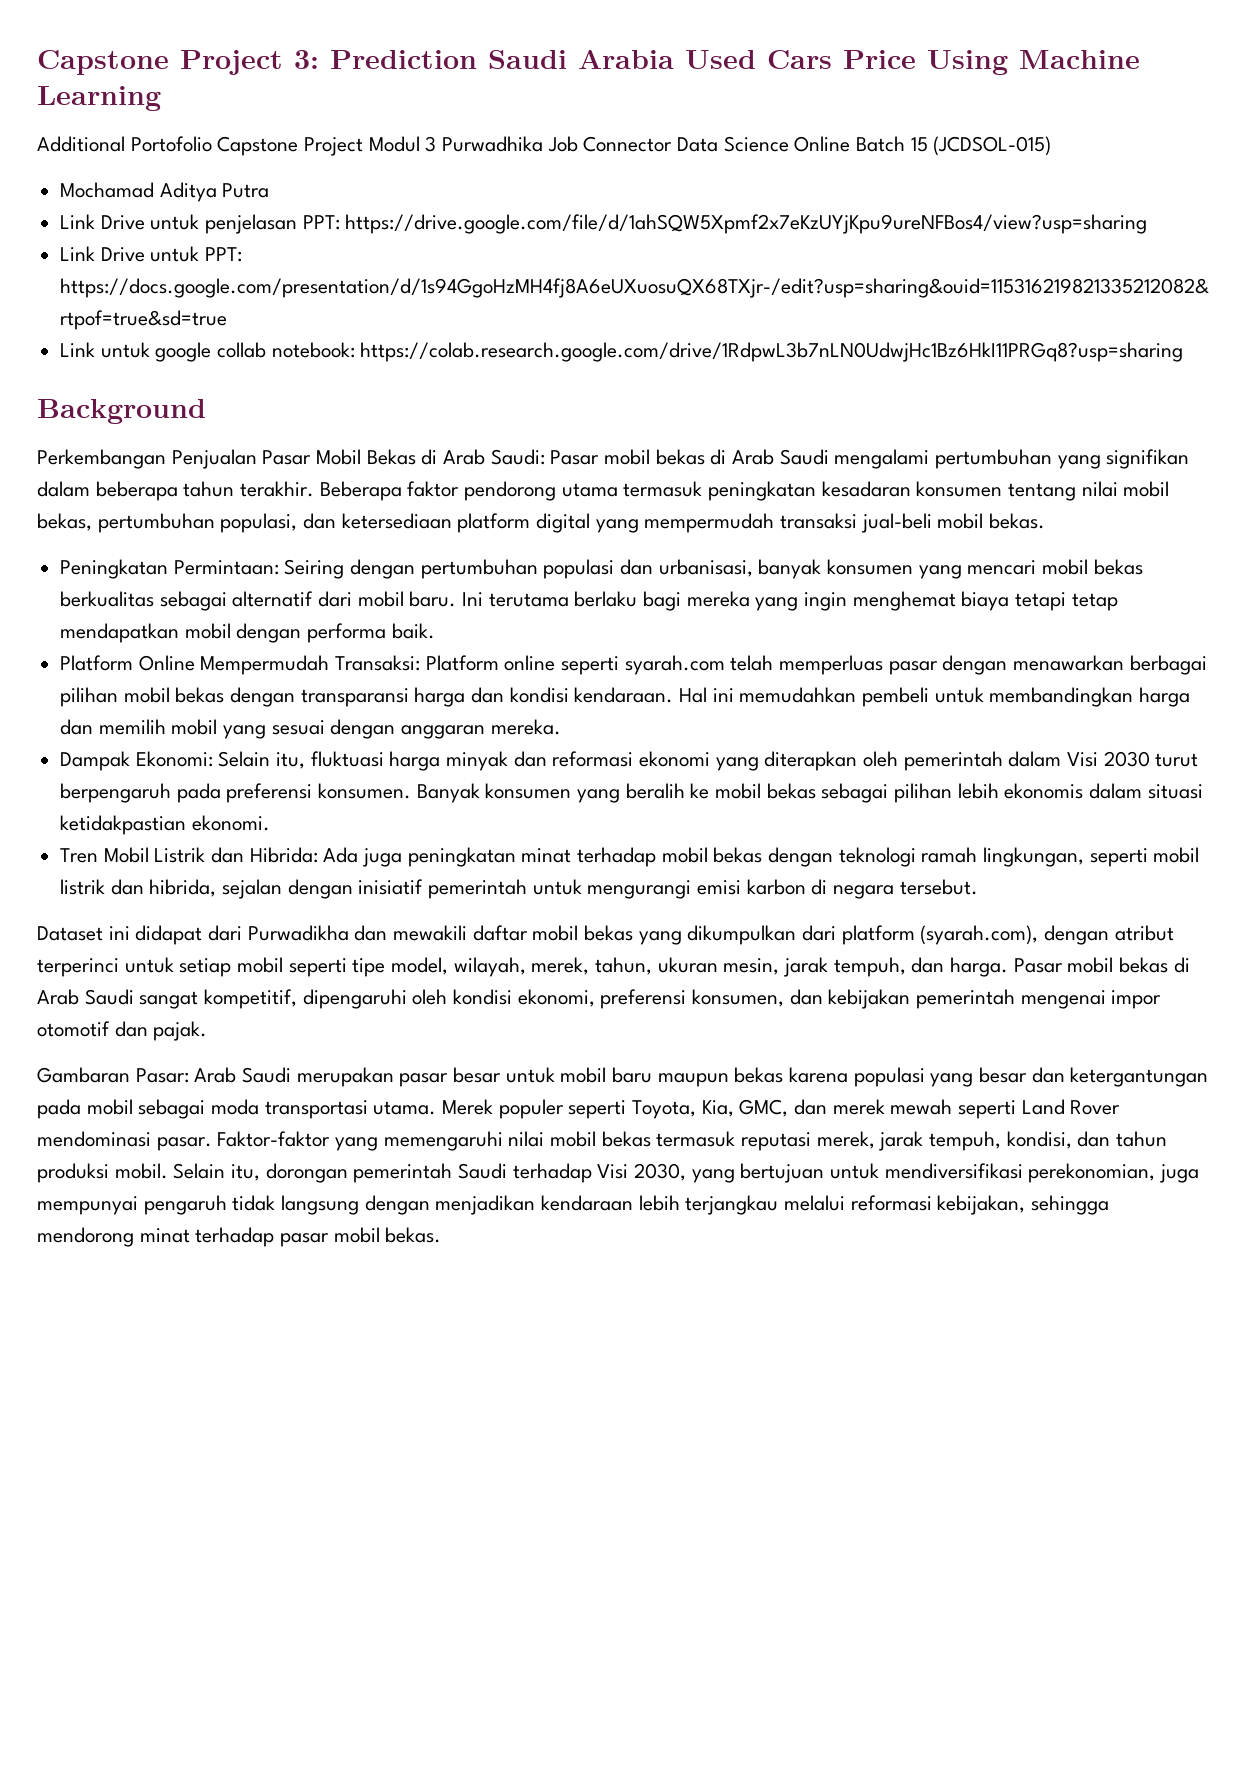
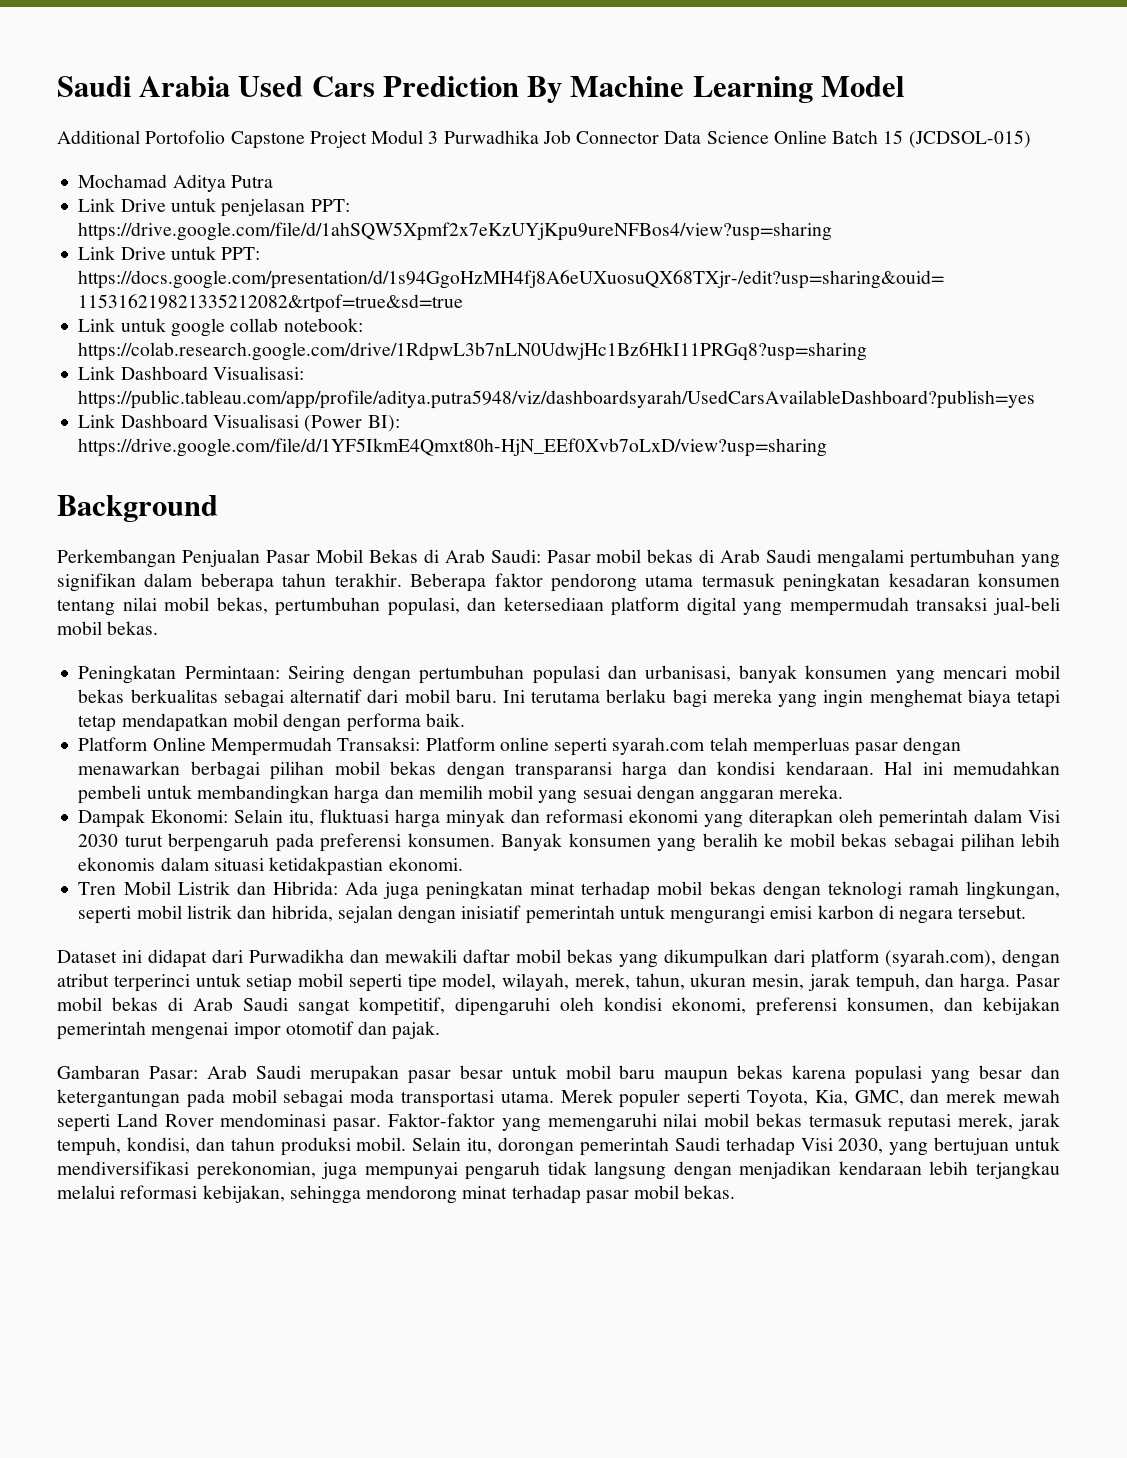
[37,50,477,75] Capstone Project 3: Prediction -> (57, 86) none
[843,50,1008,75] Price Using -> [382,76,563,103] Prediction By
(161, 98) none -> [820,76,904,97] Model
(1184, 352) none -> [78,366,304,380] [78,390,1036,409] [78,414,400,432] [78,438,828,457] // Link Dashboard Visualisasi: https://public.tableau.com/app/profile/aditya.putra5948/viz/dashboardsyarah/UsedCarsAvailableDashboard?publish=yes // Link Dashboard Visualisasi (Power BI): https://drive.google.com/file/d/1YF5IkmE4Qmxt80h-HjN_EEf0Xvb7oLxD/view?usp=sharing

